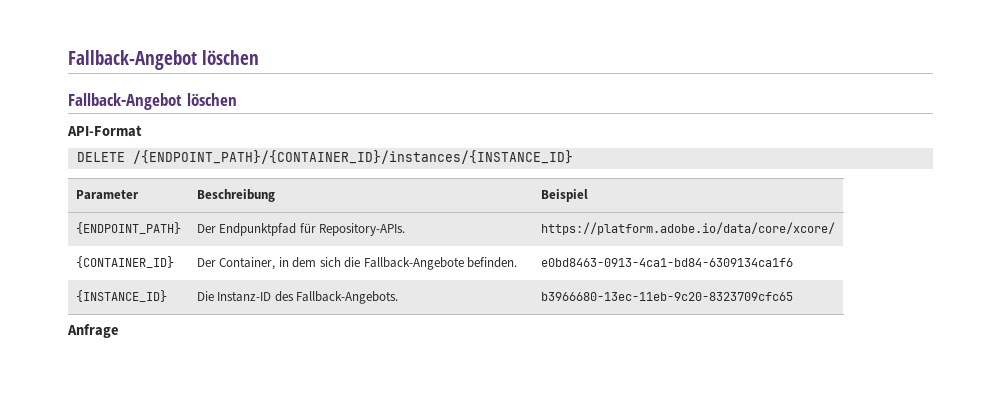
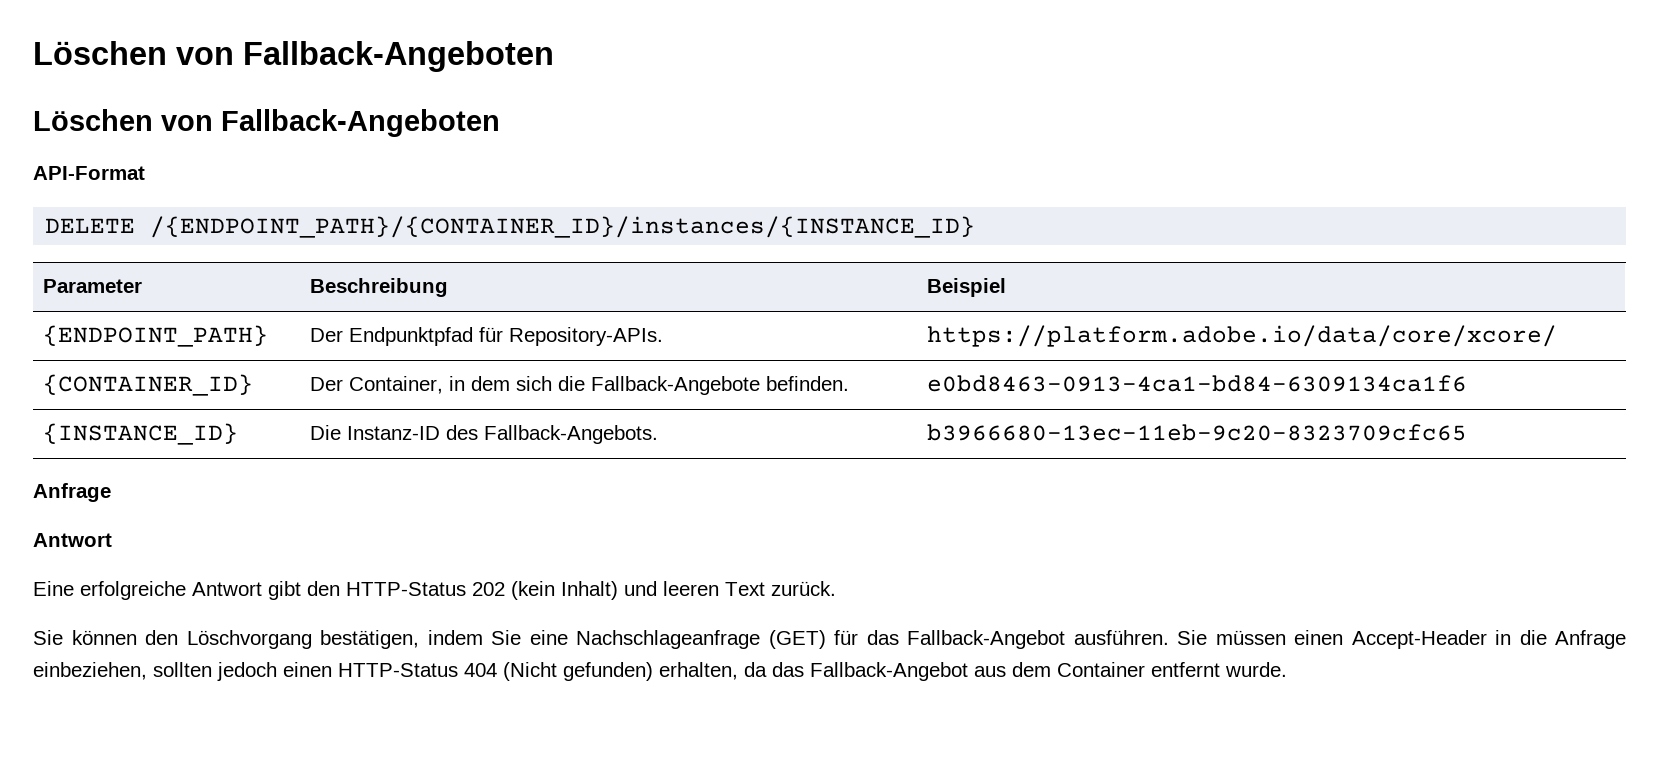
[68,50,259,70] [68,93,237,110] Fallback-Angebot löschen // Fallback-Angebot löschen -> [33,41,554,72] [33,109,500,137] Löschen von Fallback-Angeboten // Löschen von Fallback-Angeboten
(119, 331) none -> [33,533,112,547] [33,581,836,600] [33,630,1626,649] [33,662,1287,681] // Antwort // Eine erfolgreiche Antwort gibt den HTTP-Status 202 (kein Inhalt) und leeren Text zurück. // Sie können den Löschvorgang bestätigen, indem Sie eine Nachschlageanfrage (GET) für das Fallback-Angebot ausführen. Sie müssen einen Accept-Header in die Anfrage einbeziehen, sollten jedoch einen HTTP-Status 404 (Nicht gefunden) erhalten, da das Fallback-Angebot aus dem Container entfernt wurde.

